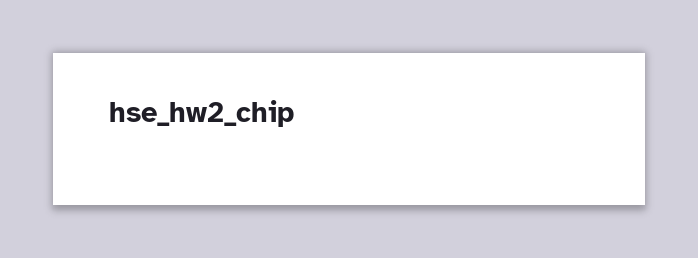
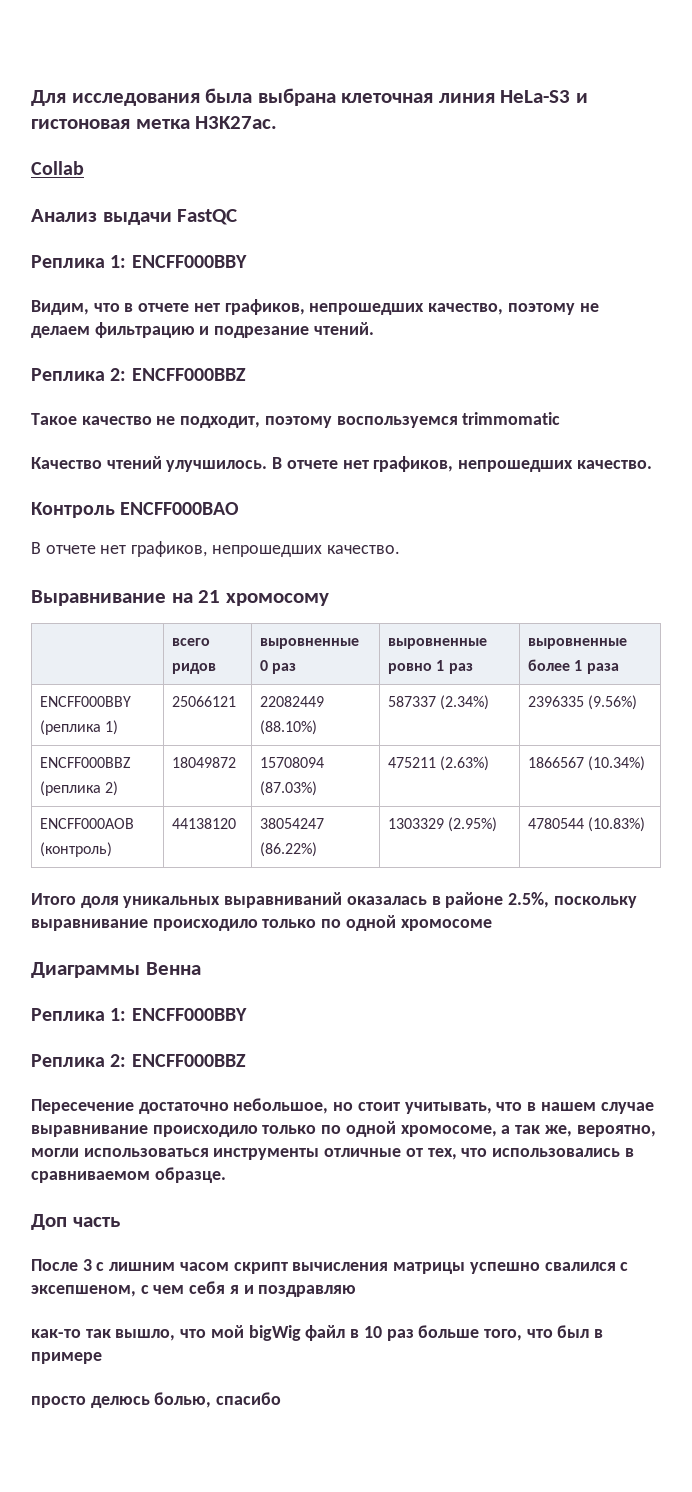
[109,100,294,127] hse_hw2_chip -> [31,88,588,106] [31,116,278,129] [31,161,84,175] [31,209,238,225] [31,255,247,268] [31,299,599,315] [31,322,374,338] [31,368,246,381] [31,412,561,428] [31,456,652,472] [31,502,240,518] [31,541,400,557] [31,590,329,606] [172,638,211,646] [172,663,217,674] [260,638,360,649] [260,660,297,674] [388,638,488,649] [388,660,473,674] [528,638,628,649] [528,659,619,674] [40,696,132,707] [40,720,119,735] [172,696,237,707] [260,696,325,707] [260,720,318,735] [388,695,490,710] [528,695,638,710] [40,757,132,768] [40,781,119,796] [172,757,237,768] [260,757,325,768] [260,781,318,796] [388,756,490,771] [528,756,646,771] [40,818,135,829] [40,842,113,857] [172,818,237,829] [260,818,325,829] [260,842,318,857] [388,817,498,832] [528,817,646,832] [31,892,637,908] [31,915,492,931] [31,962,201,978] [31,1008,247,1021] [31,1054,246,1067] [31,1098,654,1114] [31,1121,656,1137] [31,1148,634,1160] [31,1167,226,1183] [31,1214,120,1230] [31,1259,629,1274] [31,1281,357,1297] [31,1325,604,1341] [31,1352,102,1364] [31,1392,282,1408] Для исследования была выбрана клеточная линия HeLa-S3 и гистоновая метка H3K27ac. // Collab // Анализ выдачи FastQC // Реплика 1: ENCFF000BBY // Видим, что в отчете нет графиков, непрошедших качество, поэтому не делаем фильтрацию и подрезание чтений. // Реплика 2: ENCFF000BBZ // Такое качество не подходит, поэтому воспользуемся trimmomatic // Качество чтений улучшилось. В отчете нет графиков, непрошедших качество. // Контроль ENCFF000BAO // В отчете нет графиков, непрошедших качество. // Выравнивание на 21 хромосому // | всего ридов | выровненные 0 раз | выровненные ровно 1 раз | выровненные более 1 раза // ENCFF000BBY (реплика 1) | 25066121 | 22082449 (88.10%) | 587337 (2.34%) | 2396335 (9.56%) // ENCFF000BBZ (реплика 2) | 18049872 | 15708094 (87.03%) | 475211 (2.63%) | 1866567 (10.34%) // ENCFF000AOB (контроль) | 44138120 | 38054247 (86.22%) | 1303329 (2.95%) | 4780544 (10.83%) // Итого доля уникальных выравниваний оказалась в районе 2.5%, поскольку выравнивание происходило только по одной хромосоме // Диаграммы Венна // Реплика 1: ENCFF000BBY // Реплика 2: ENCFF000BBZ // Пересечение достаточно небольшое, но стоит учитывать, что в нашем случае выравнивание происходило только по одной хромосоме, а так же, вероятно, могли использоваться инструменты отличные от тех, что использовались в сравниваемом образце. // Доп часть // После 3 с лишним часом скрипт вычисления матрицы успешно свалился с эксепшеном, с чем себя я и поздравляю // как-то так вышло, что мой bigWig файл в 10 раз больше того, что был в примере // просто делюсь болью, спасибо

